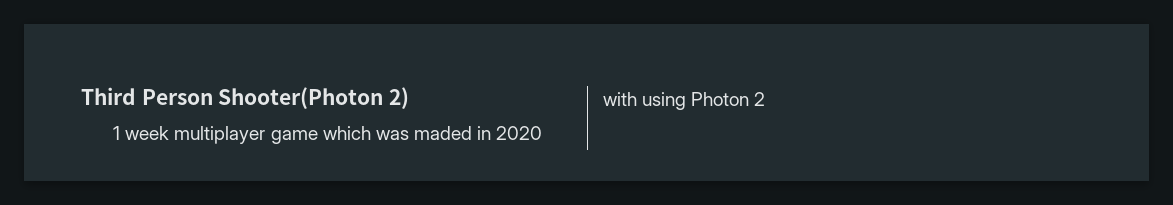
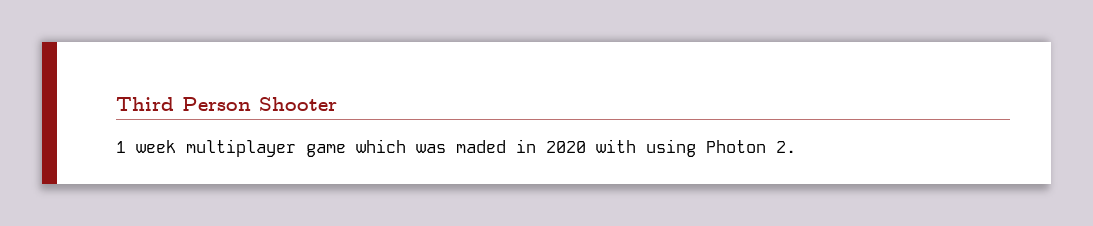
[218,87,410,109] Shooter(Photon 2) -> [259,97,337,111] Shooter
[754,92,766,106] 2 -> [776,141,796,153] 2.

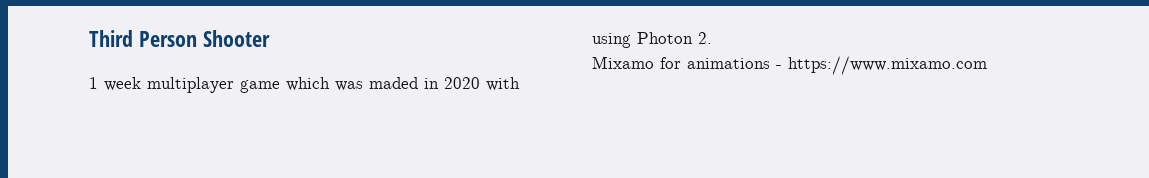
(796, 147) none -> [592,56,987,75] // Mixamo for animations - https://www.mixamo.com

